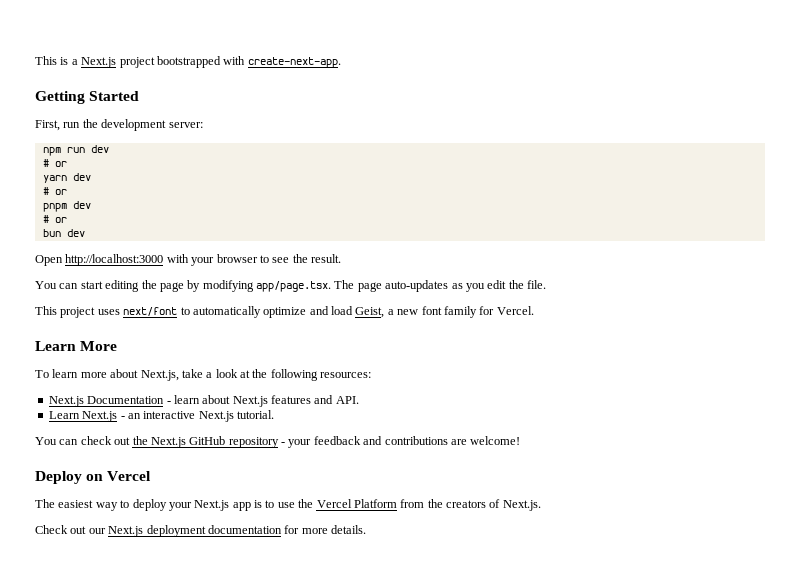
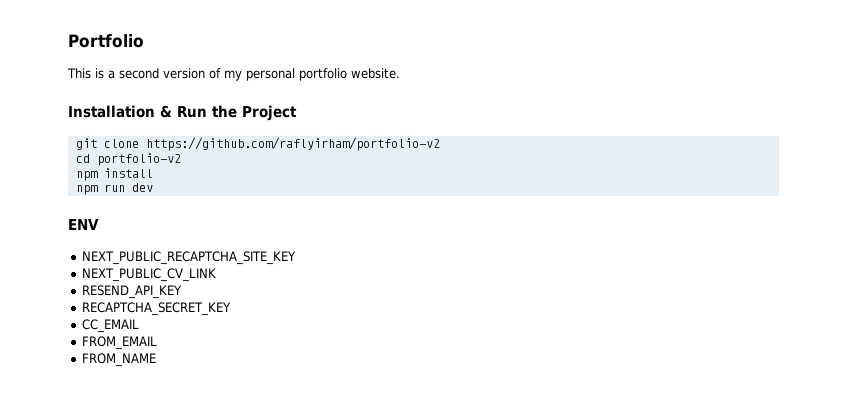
(35, 60) none -> [68,34,144,48] Portfolio //
[81,56,341,68] [35,91,140,104] [35,119,203,131] [42,145,109,156] [42,159,67,167] [42,173,91,183] [42,187,67,195] [42,201,91,212] [42,215,67,223] [42,229,85,237] [35,254,341,266] [35,280,546,292] [35,306,534,318] [35,341,118,351] [35,369,372,381] [48,395,359,407] [48,410,274,422] [35,436,521,448] [35,471,152,484] [35,499,541,511] [35,525,366,537] Next.js project bootstrapped with create-next-app. // Getting Started // First, run the development server: // npm run dev // # or // yarn dev // # or // pnpm dev // # or // bun dev // Open http://localhost:3000 with your browser to see the result. // You can start editing the page by modifying app/page.tsx. The page auto-updates as you edit the file. // This project uses next/font to automatically optimize and load Geist, a new font family for Vercel. // Learn More // To learn more about Next.js, take a look at the following resources: // Next.js Documentation - learn about Next.js features and API. // Learn Next.js - an interactive Next.js tutorial. // You can check out the Next.js GitHub repository - your feedback and contributions are welcome! // Deploy on Vercel // The easiest way to deploy your Next.js app is to use the Vercel Platform from the creators of Next.js. // Check out our Next.js deployment documentation for more details. -> [119,68,400,81] [68,105,297,121] [75,137,440,151] [75,153,181,166] [75,168,153,181] [75,183,153,195] [68,219,99,230] [82,251,297,265] [82,268,217,282] [82,285,183,299] [82,302,232,316] [82,319,140,333] [82,336,158,350] [82,353,157,367] second version of my personal portfolio website. // Installation & Run the Project // git clone https://github.com/raflyirham/portfolio-v2 // cd portfolio-v2 // npm install // npm run dev // ENV // NEXT_PUBLIC_RECAPTCHA_SITE_KEY // NEXT_PUBLIC_CV_LINK // RESEND_API_KEY // RECAPTCHA_SECRET_KEY // CC_EMAIL // FROM_EMAIL // FROM_NAME

